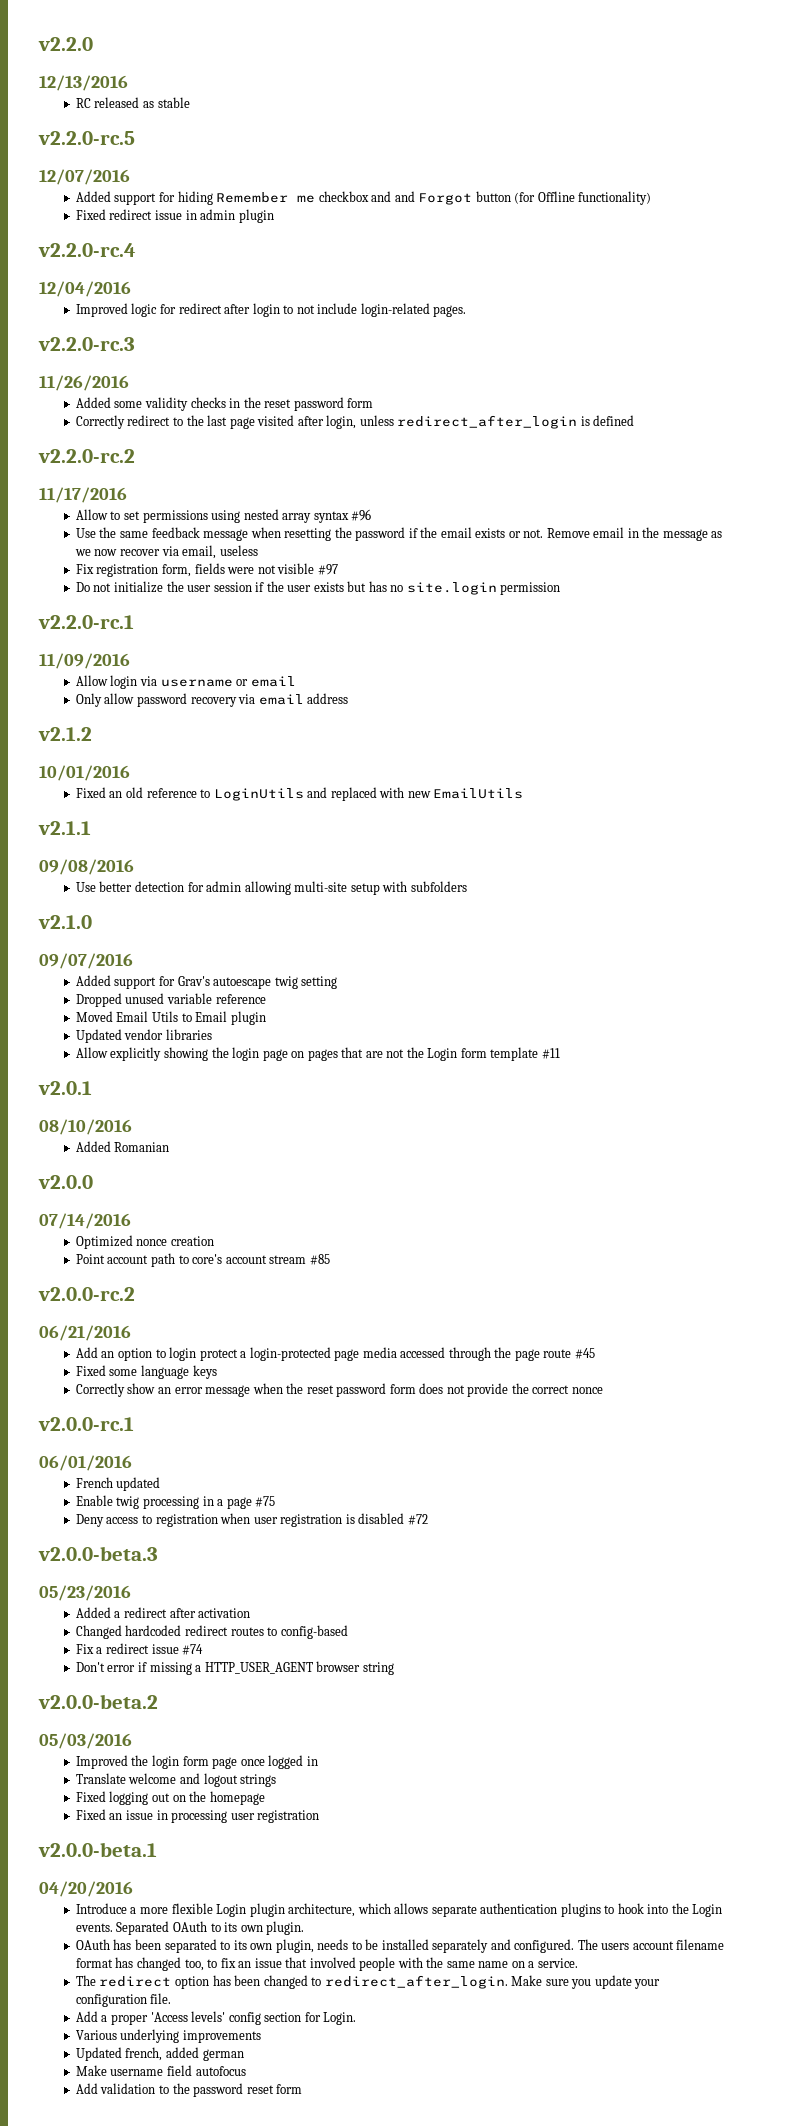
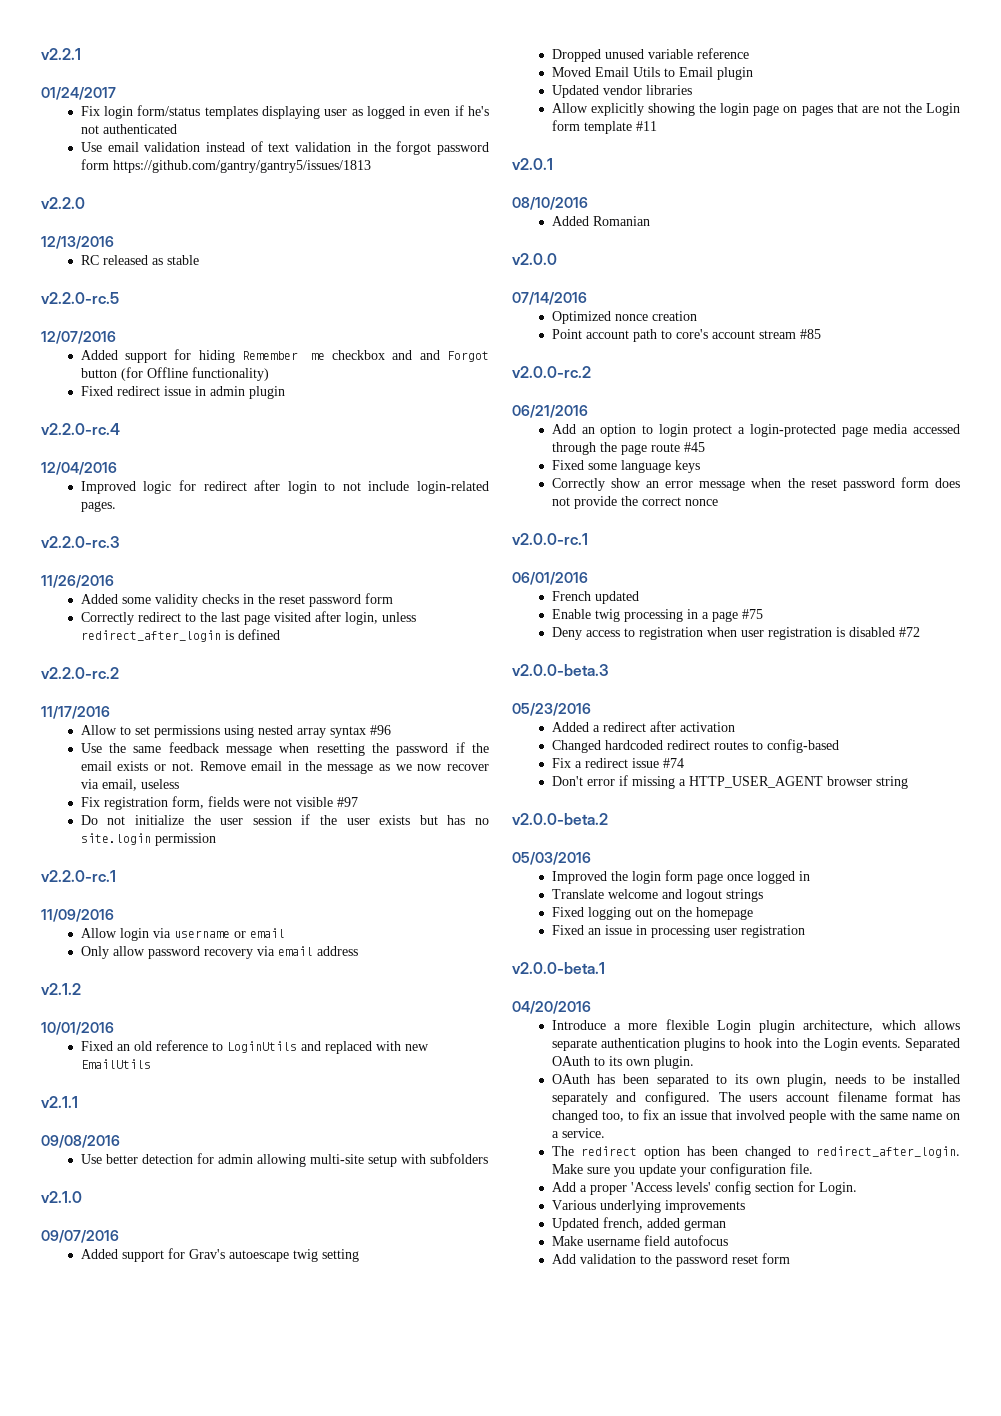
(38, 44) none -> [41,48,81,60] [41,87,116,100] [80,105,489,119] [80,124,177,134] [80,141,490,155] [80,159,371,173] v2.2.1 // 01/24/2017 // Fix login form/status templates displaying user as logged in even if he's not authenticated // Use email validation instead of text validation in the forgot password form https://github.com/gantry/gantry5/issues/1813 //

